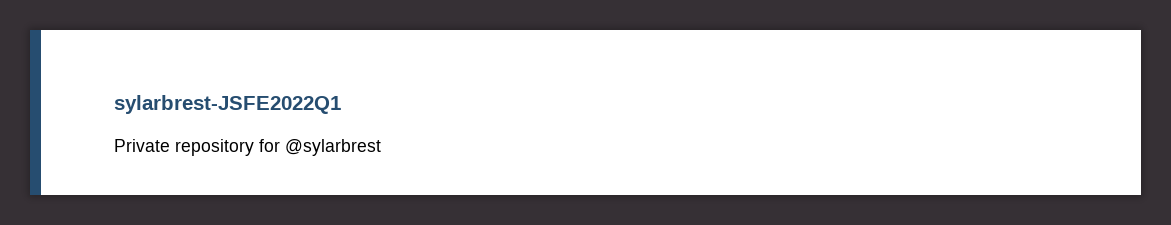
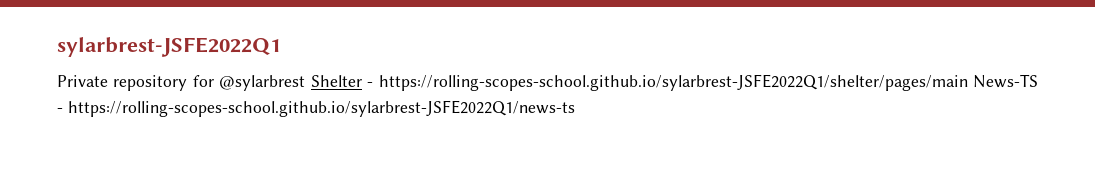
(381, 147) none -> [310,74,1038,91] [57,100,575,117] Shelter - https://rolling-scopes-school.github.io/sylarbrest-JSFE2022Q1/shelter/pages/main News-TS - https://rolling-scopes-school.github.io/sylarbrest-JSFE2022Q1/news-ts

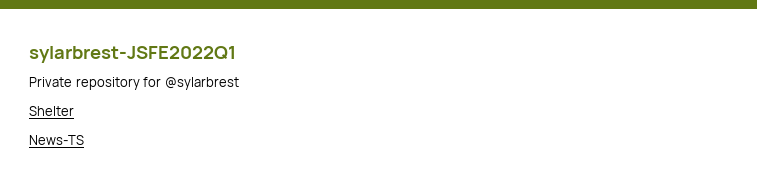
(306, 83) none -> (239, 83) //
[367,74,1038,91] [57,100,575,117] - https://rolling-scopes-school.github.io/sylarbrest-JSFE2022Q1/shelter/pages/main News-TS - https://rolling-scopes-school.github.io/sylarbrest-JSFE2022Q1/news-ts -> [29,135,84,145] // News-TS

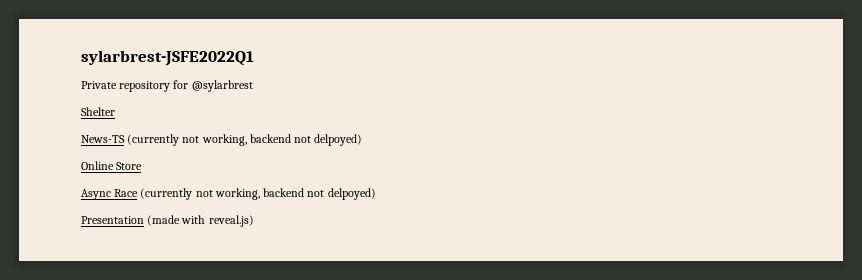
(84, 140) none -> [127,134,363,146] [81,161,143,170] [81,188,376,200] [81,215,254,227] (currently not working, backend not delpoyed) // Online Store // Async Race (currently not working, backend not delpoyed) // Presentation (made with reveal.js)

